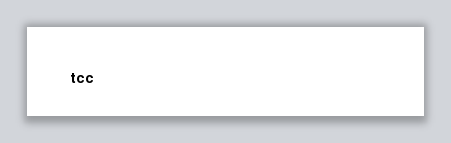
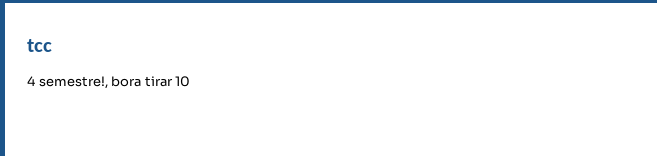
(94, 78) none -> [27,76,191,89] // 4 semestre!, bora tirar 10

